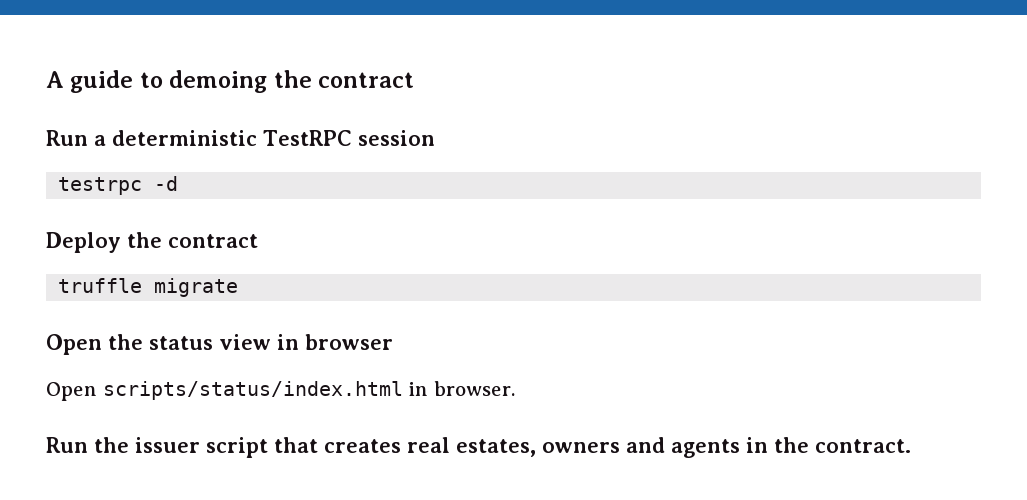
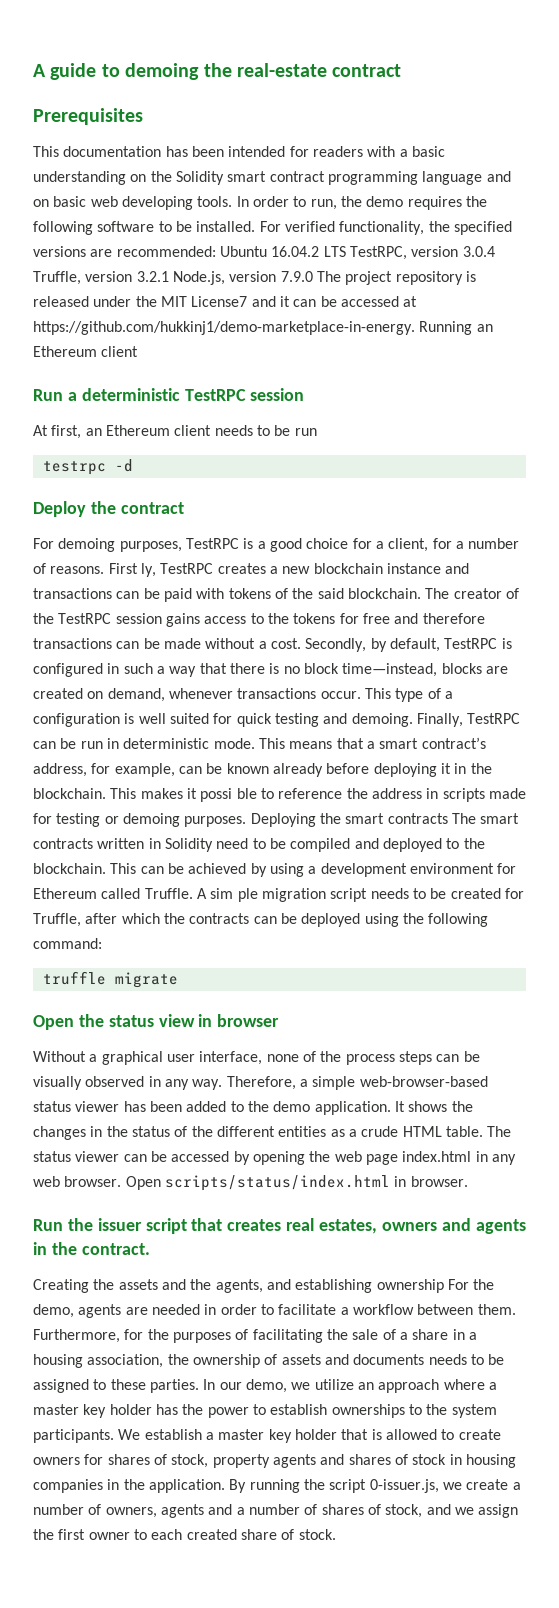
[318,72,415,88] contract -> [237,63,402,77] [33,108,143,125] [33,146,445,157] [33,171,511,185] [33,196,487,210] [33,221,512,235] [33,246,495,260] [33,271,476,285] [33,296,418,307] [33,321,493,335] [33,346,139,357] real-estate contract // Prerequisites // This documentation has been intended for readers with a basic understanding on the Solidity smart contract programming language and on basic web developing tools. In order to run, the demo requires the following software to be installed. For verified functionality, the specified versions are recommended: Ubuntu 16.04.2 LTS TestRPC, version 3.0.4 Truffle, version 3.2.1 Node.js, version 7.9.0 The project repository is released under the MIT License7 and it can be accessed at https://github.com/hukkinj1/demo-marketplace-in-energy. Running an Ethereum client
(435, 138) none -> [33,425,317,439] // At first, an Ethereum client needs to be run
(258, 241) none -> [33,538,520,552] [33,563,470,577] [33,588,519,602] [33,613,485,627] [33,638,512,652] [33,663,508,677] [33,688,453,702] [33,713,521,727] [33,737,486,749] [33,763,492,777] [33,788,526,802] [33,813,520,827] [33,838,485,852] [33,863,517,877] [33,888,524,902] [33,913,489,927] [33,938,102,949] // For demoing purposes, TestRPC is a good choice for a client, for a number of reasons. First ly, TestRPC creates a new blockchain instance and transactions can be paid with tokens of the said blockchain. The creator of the TestRPC session gains access to the tokens for free and therefore transactions can be made without a cost. Secondly, by default, TestRPC is configured in such a way that there is no block time—instead, blocks are created on demand, whenever transactions occur. This type of a configuration is well suited for quick testing and demoing. Finally, TestRPC can be run in deterministic mode. This means that a smart contract’s address, for example, can be known already before deploying it in the blockchain. This makes it possi ble to reference the address in scripts made for testing or demoing purposes. Deploying the smart contracts The smart contracts written in Solidity need to be compiled and deployed to the blockchain. This can be achieved by using a development environment for Ethereum called Truffle. A sim ple migration script needs to be created for Truffle, after which the contracts can be deployed using the following command:
(393, 342) none -> [33,1051,480,1065] [33,1076,488,1090] [33,1101,473,1115] [33,1126,512,1140] [33,1151,516,1165] [33,1176,122,1187] Without a graphical user interface, none of the process steps can be visually observed in any way. Therefore, a simple web-browser-based status viewer has been added to the demo application. It shows the changes in the status of the different entities as a crude HTML table. The status viewer can be accessed by opening the web page index.html in any web browser.
(911, 446) none -> [33,1279,495,1293] [33,1304,516,1318] [33,1329,477,1343] [33,1354,505,1368] [33,1379,497,1393] [33,1404,497,1418] [33,1429,501,1443] [33,1454,516,1468] [33,1479,521,1493] [33,1504,519,1518] [33,1529,336,1540] // Creating the assets and the agents, and establishing ownership For the demo, agents are needed in order to facilitate a workflow between them. Furthermore, for the purposes of facilitating the sale of a share in a housing association, the ownership of assets and documents needs to be assigned to these parties. In our demo, we utilize an approach where a master key holder has the power to establish ownerships to the system participants. We establish a master key holder that is allowed to create owners for shares of stock, property agents and shares of stock in housing companies in the application. By running the script 0-issuer.js, we create a number of owners, agents and a number of shares of stock, and we assign the first owner to each created share of stock.

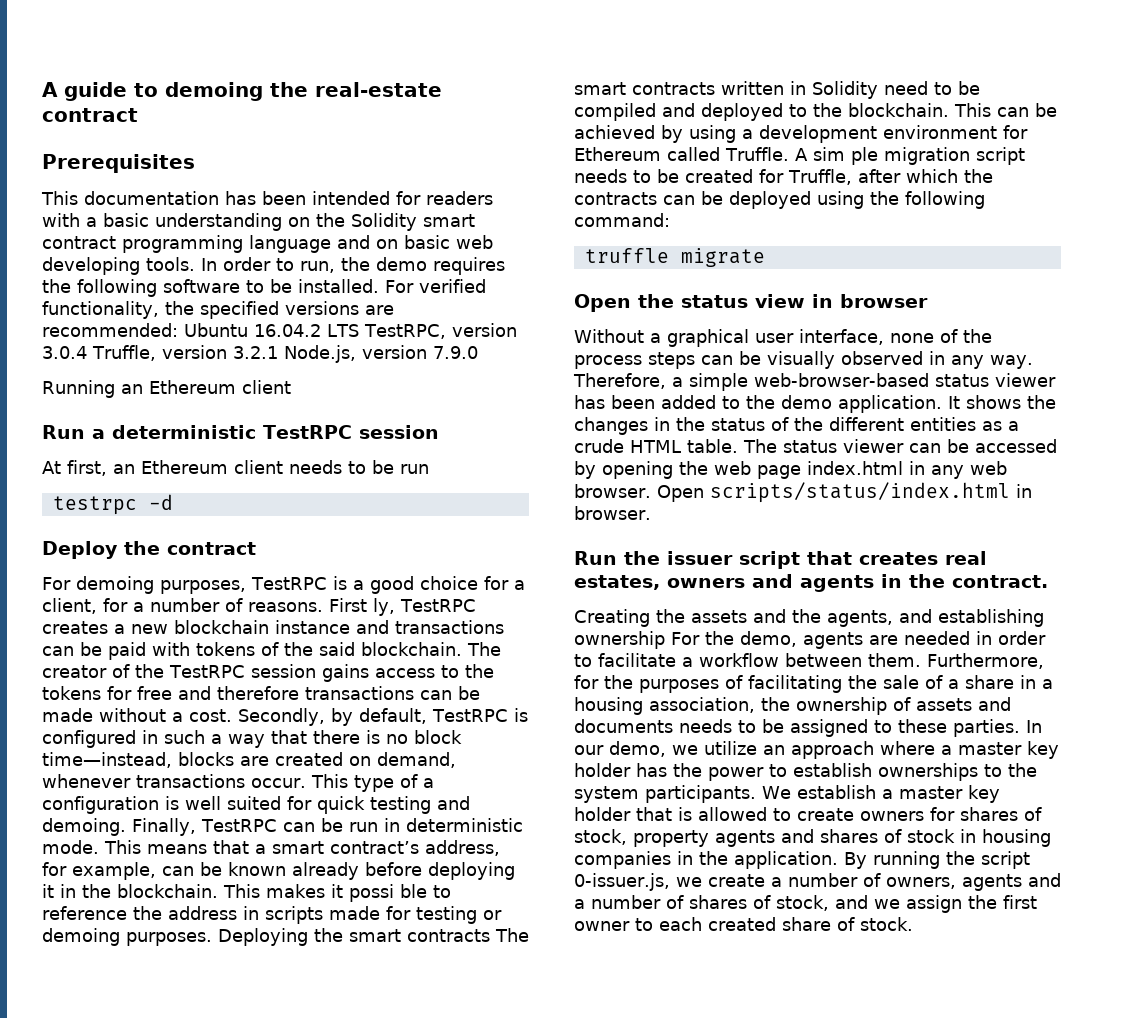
[316,271,476,285] [33,296,418,307] [33,321,415,335] The project repository is released under the MIT License7 and it can be accessed at https://github.com/hukkinj1/demo-marketplace-in-energy. -> (478, 352) //

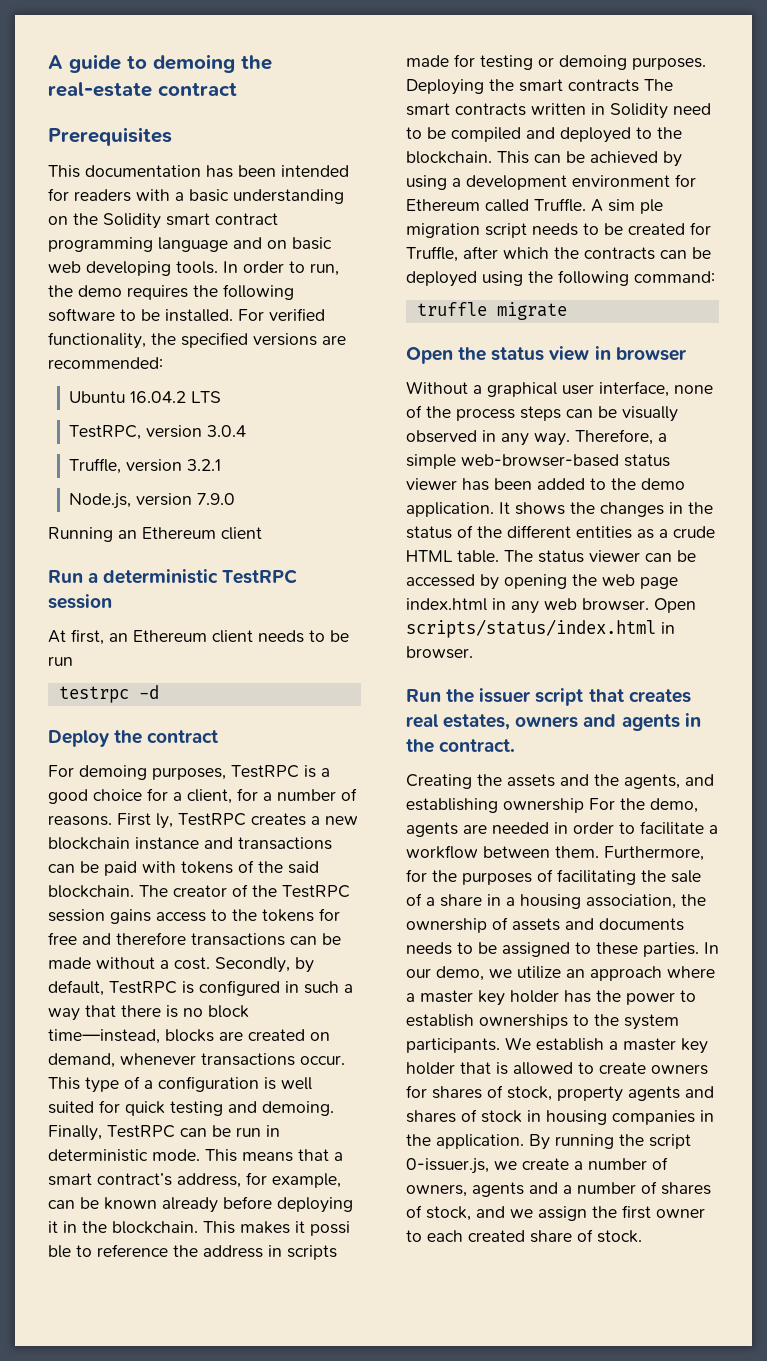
(178, 330) none -> (163, 363) //
(359, 330) none -> (222, 397) //
(87, 352) none -> (247, 431) //
(278, 352) none -> (222, 465) //

